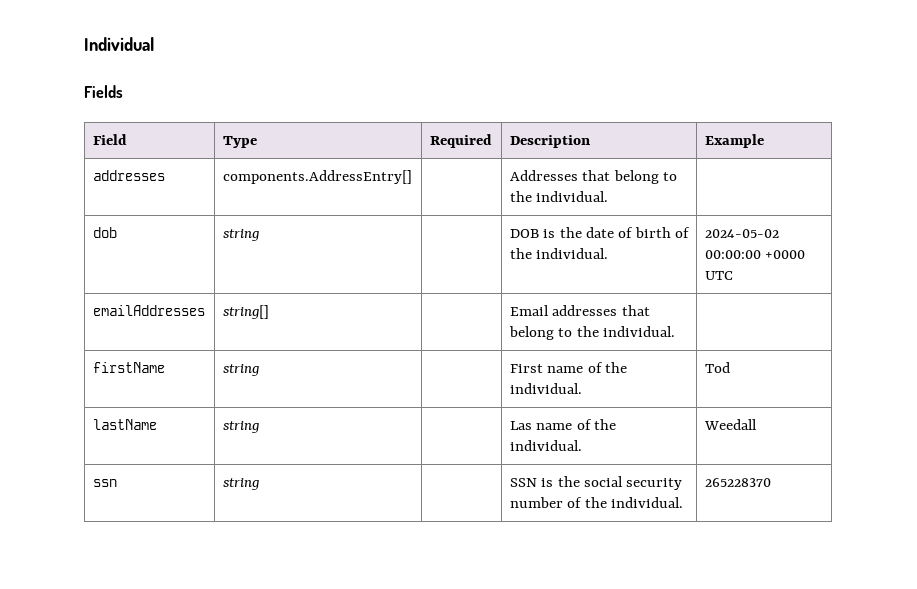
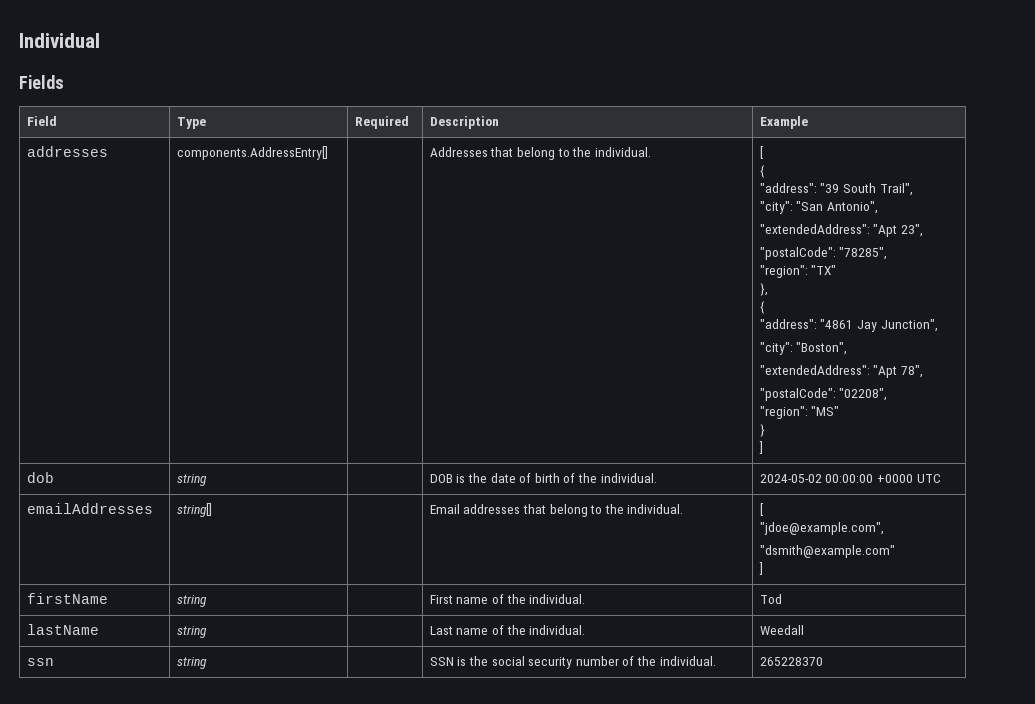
(609, 196) none -> [759,146,764,159] [759,165,765,178] [759,183,913,196] [759,201,878,214] [759,224,923,237] [759,247,888,260] [759,265,837,278] [759,283,768,296] [759,301,765,314] [759,319,938,332] [759,342,848,355] [759,365,923,378] [759,388,888,401] [759,406,840,419] [759,424,765,437] [758,441,763,454] [ // { // "address": "39 South Trail", // "city": "San Antonio", // "extendedAddress": "Apt 23", // "postalCode": "78285", // "region": "TX" // }, // { // "address": "4861 Jay Junction", // "city": "Boston", // "extendedAddress": "Apt 78", // "postalCode": "02208", // "region": "MS" // } // ]
(675, 331) none -> [759,503,764,516] [759,522,884,535] [759,545,895,558] [758,562,763,575] [ // "jdoe@example.com", // "dsmith@example.com" // ]
[509,421,532,430] Las -> [429,626,453,635] Last

